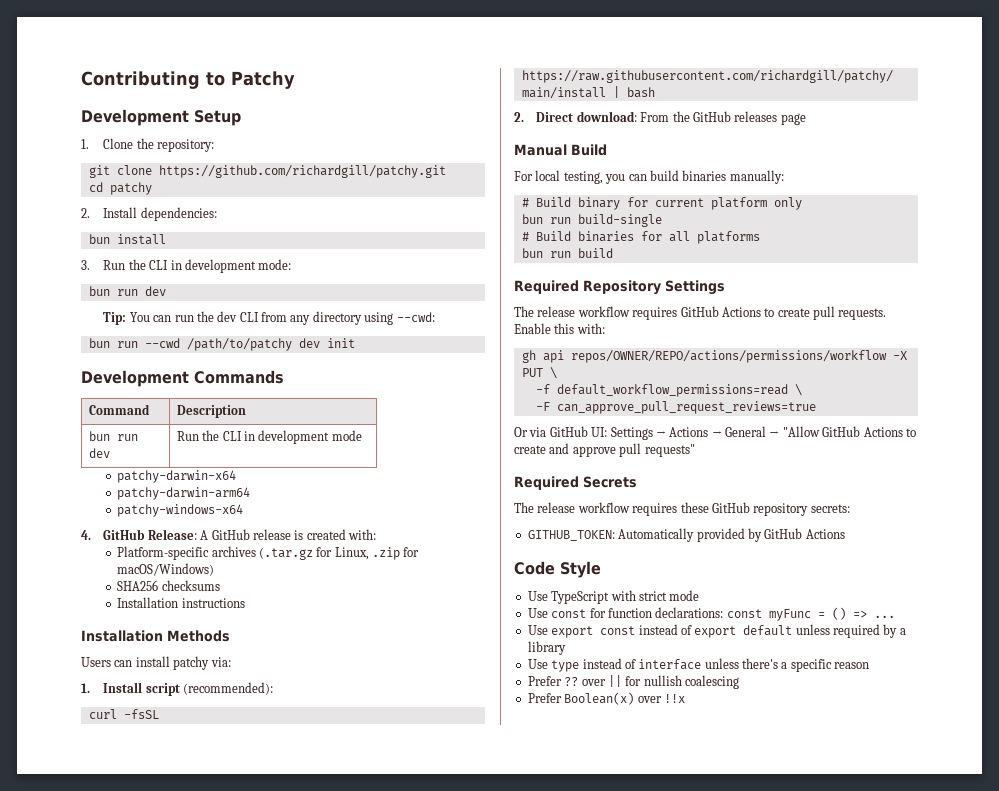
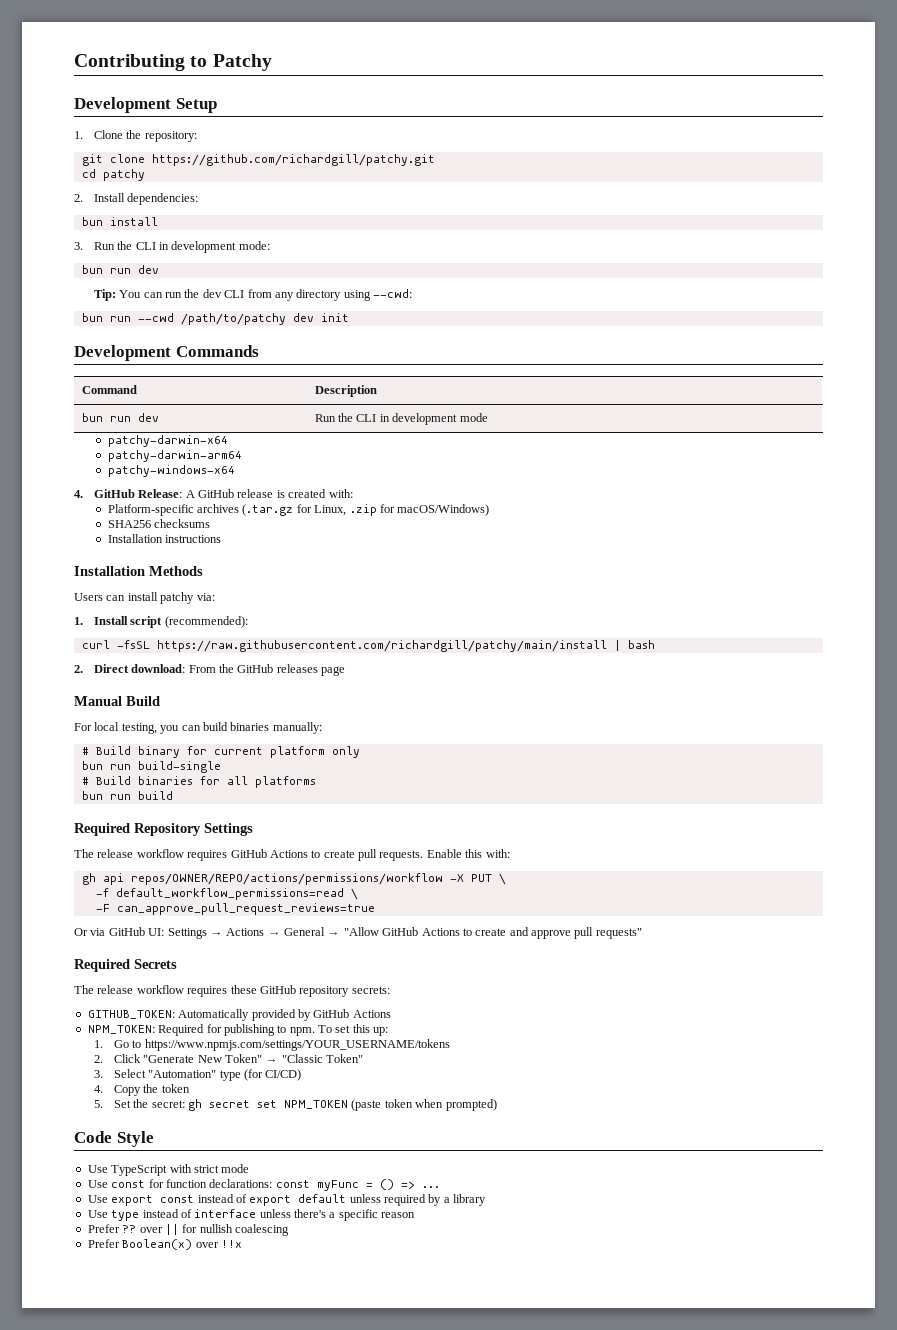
(845, 534) none -> [87,1024,389,1036] [93,1039,450,1051] [93,1054,364,1063] [93,1069,302,1081] [93,1084,190,1096] [93,1099,497,1111] // NPM_TOKEN: Required for publishing to npm. To set this up: // 1. Go to https://www.npmjs.com/settings/YOUR_USERNAME/tokens // 2. Click "Generate New Token" → "Classic Token" // 3. Select "Automation" type (for CI/CD) // 4. Copy the token // 5. Set the secret: gh secret set NPM_TOKEN (paste token when prompted)

